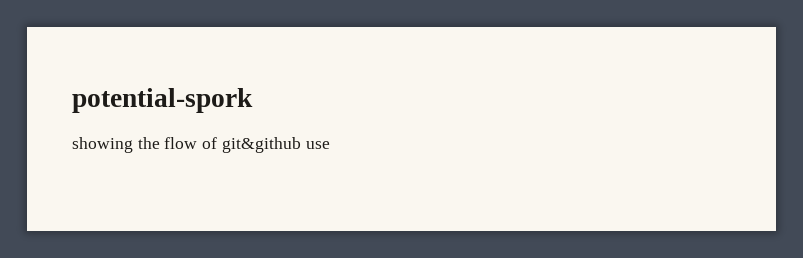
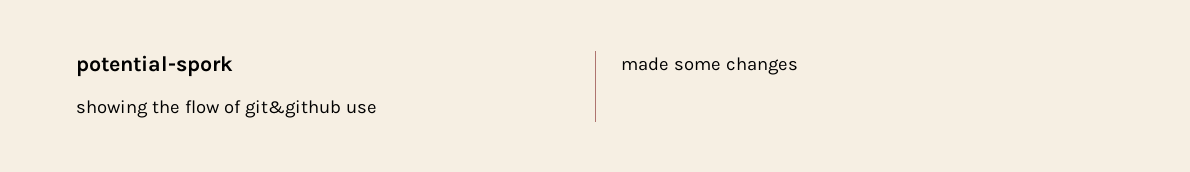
(330, 145) none -> [621,57,798,75] // made some changes

